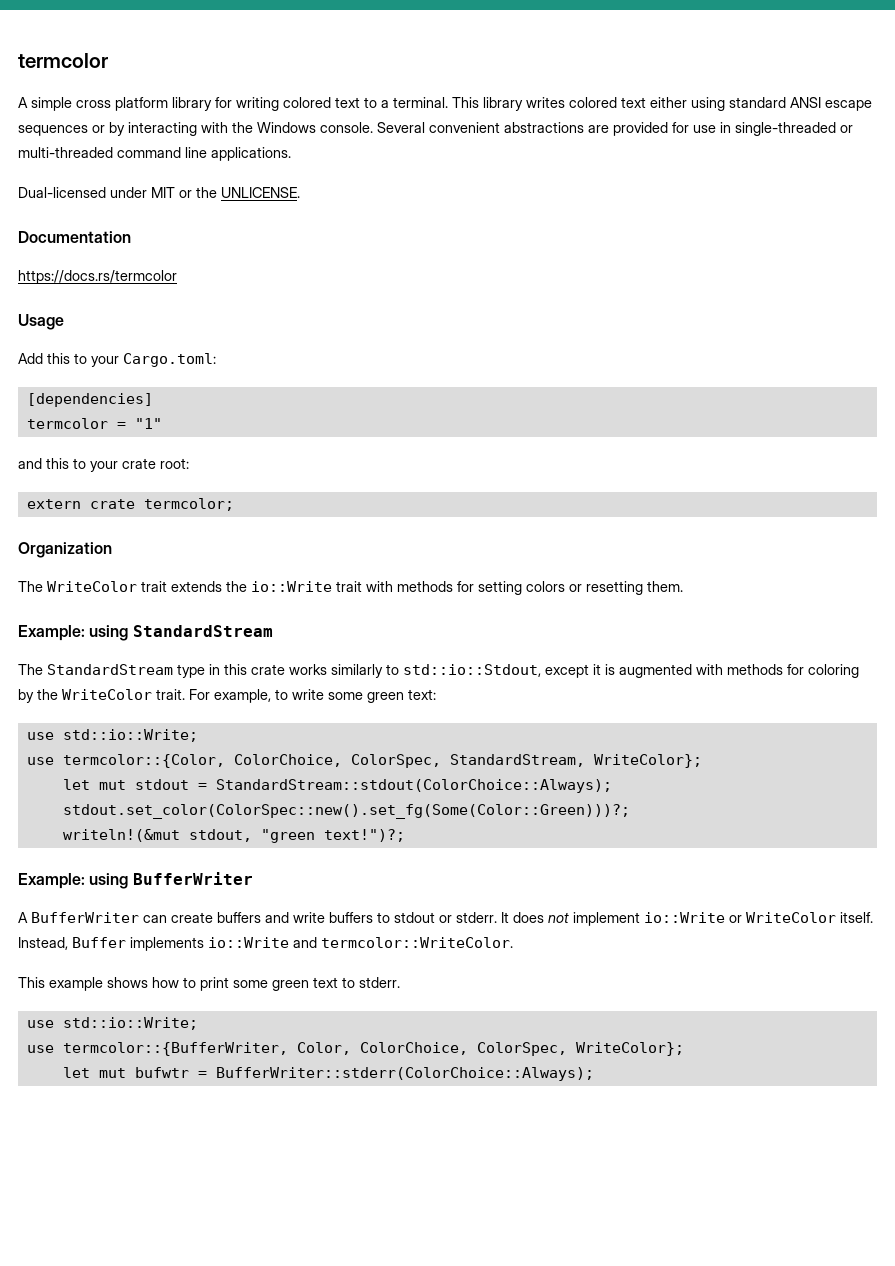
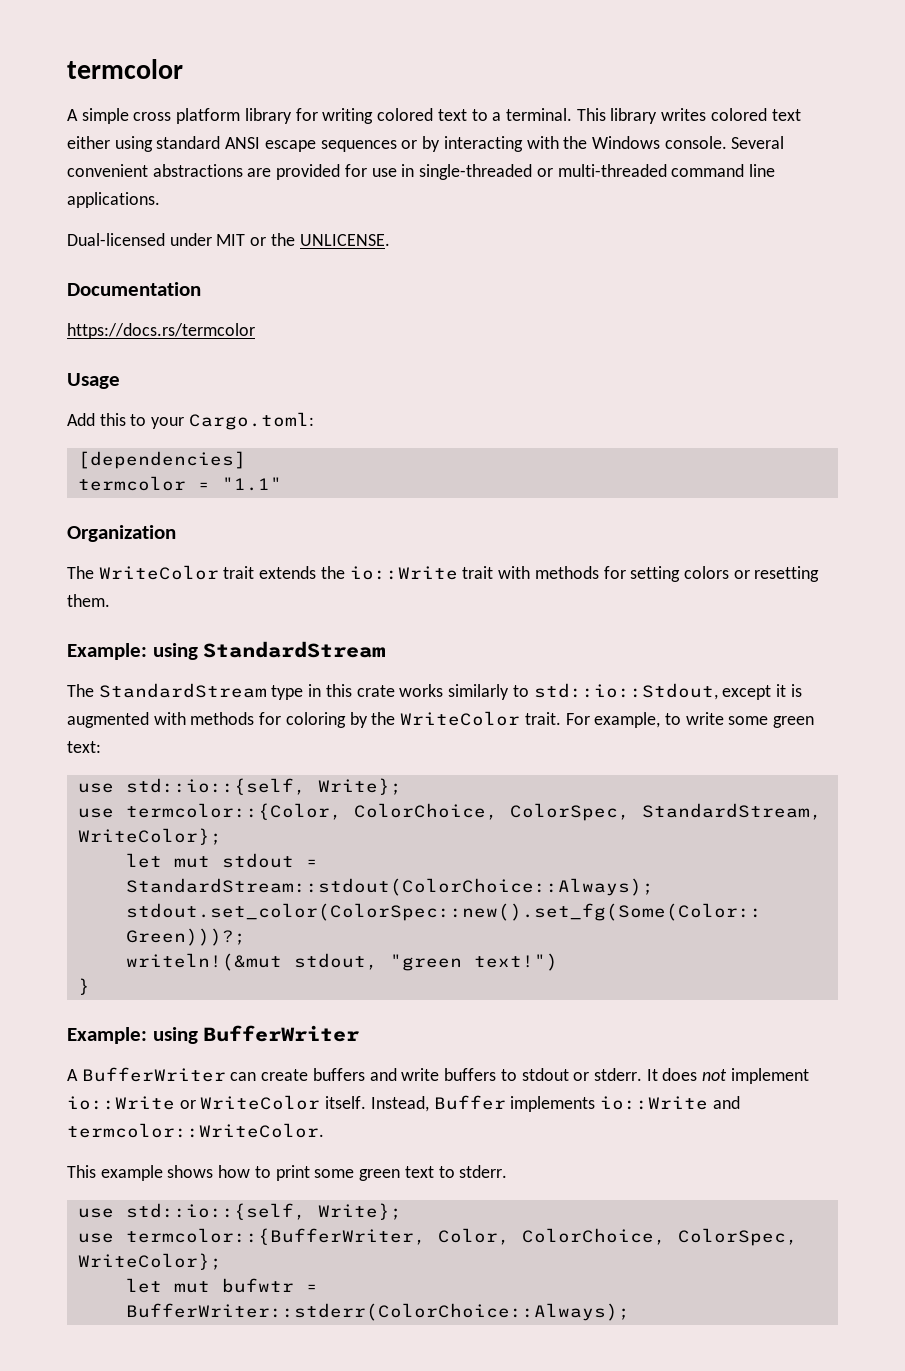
[134,418,162,429] [18,458,189,472] [26,498,234,511] "1" // and this to your crate root: // extern crate termcolor; -> [221,477,282,491] "1.1"
[62,729,198,742] std::io::Write; -> [125,778,402,795] std::io::{self, Write};
[323,829,405,842] text!")?; -> [473,953,558,971] [77,978,90,995] text!") // }
[62,1017,198,1030] std::io::Write; -> [125,1203,402,1220] std::io::{self, Write};

